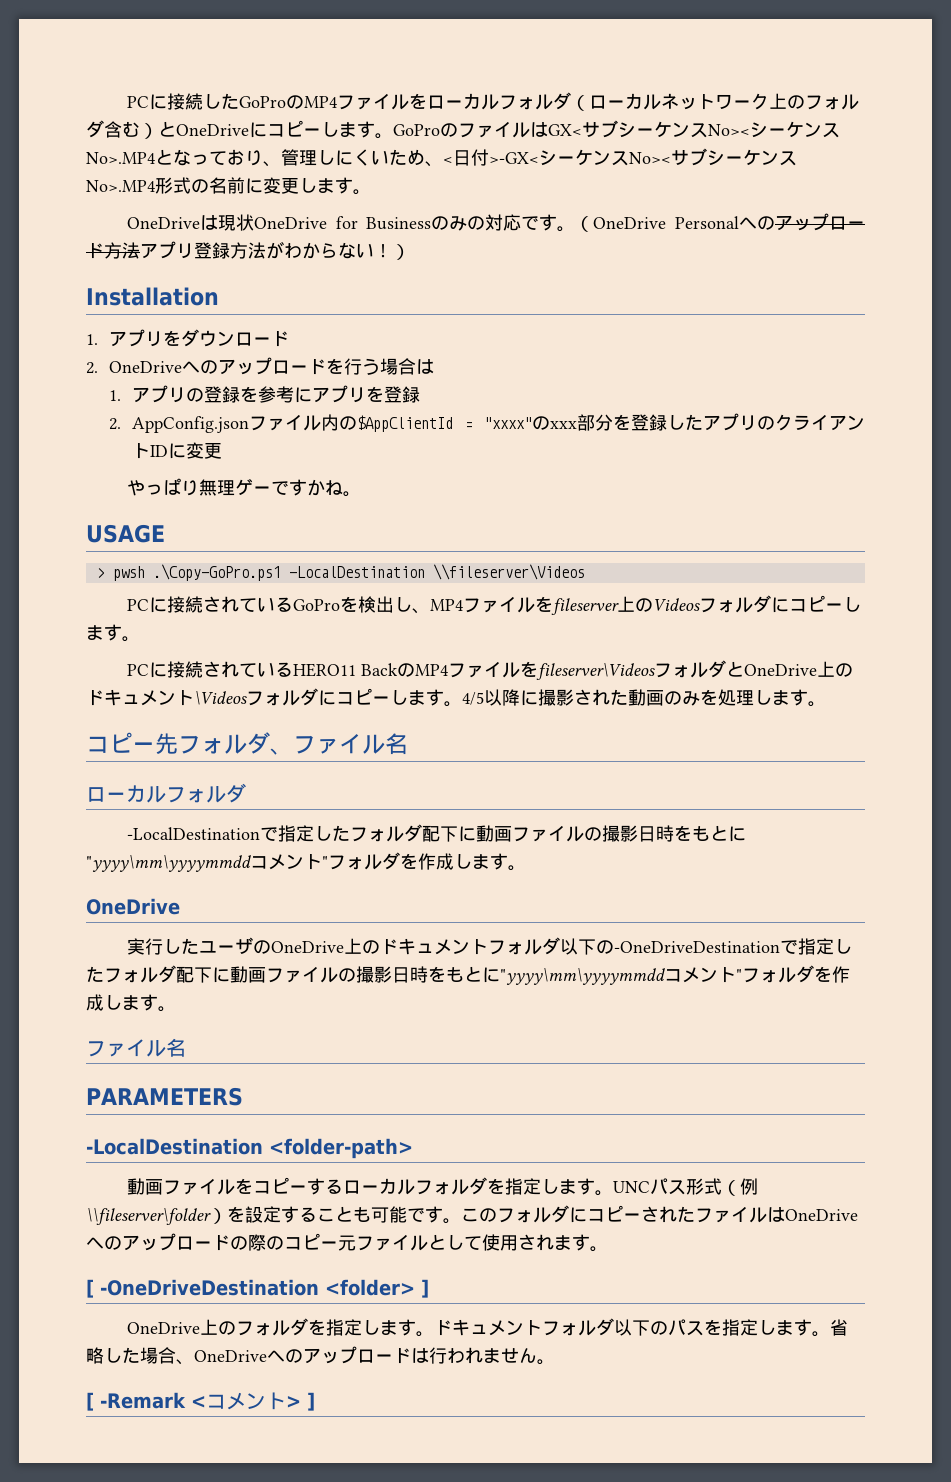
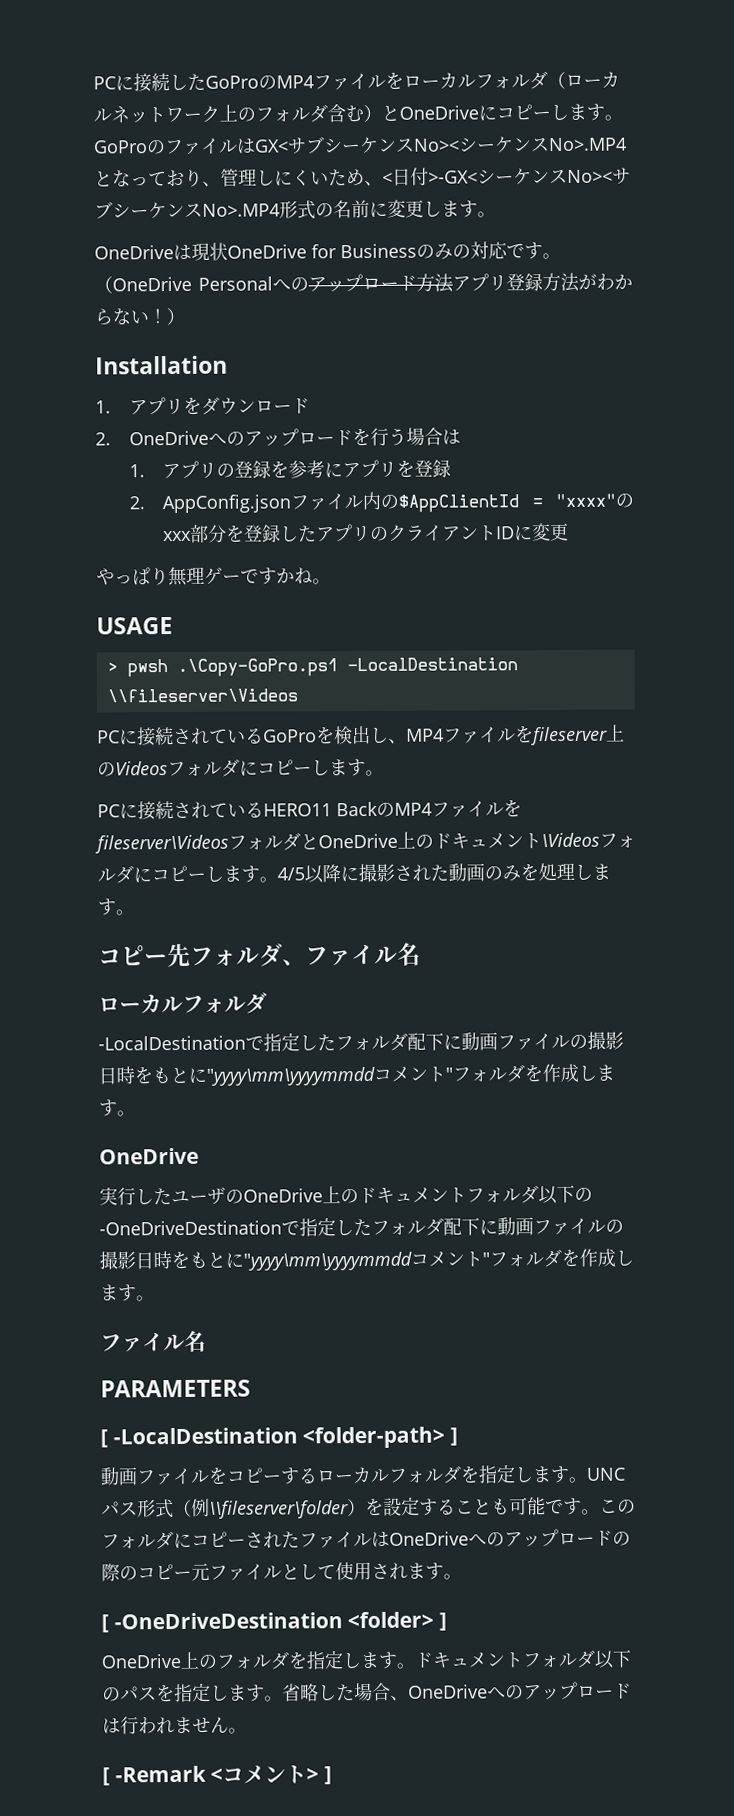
(243, 1096) none -> [100,1429,108,1448] [
(413, 1148) none -> [450,1427,459,1446] ]

